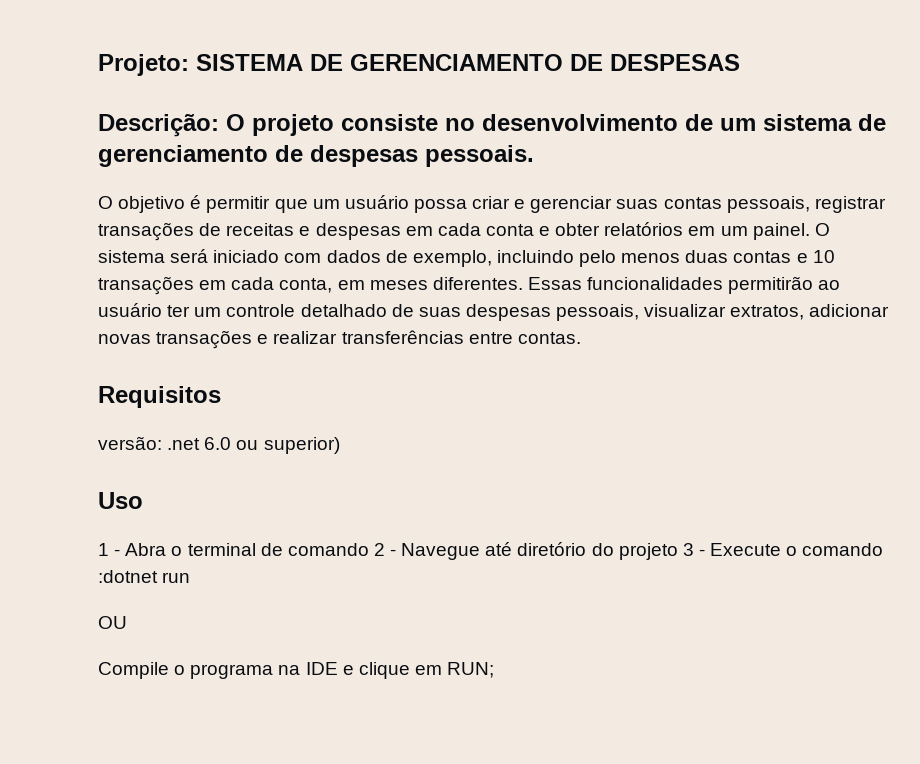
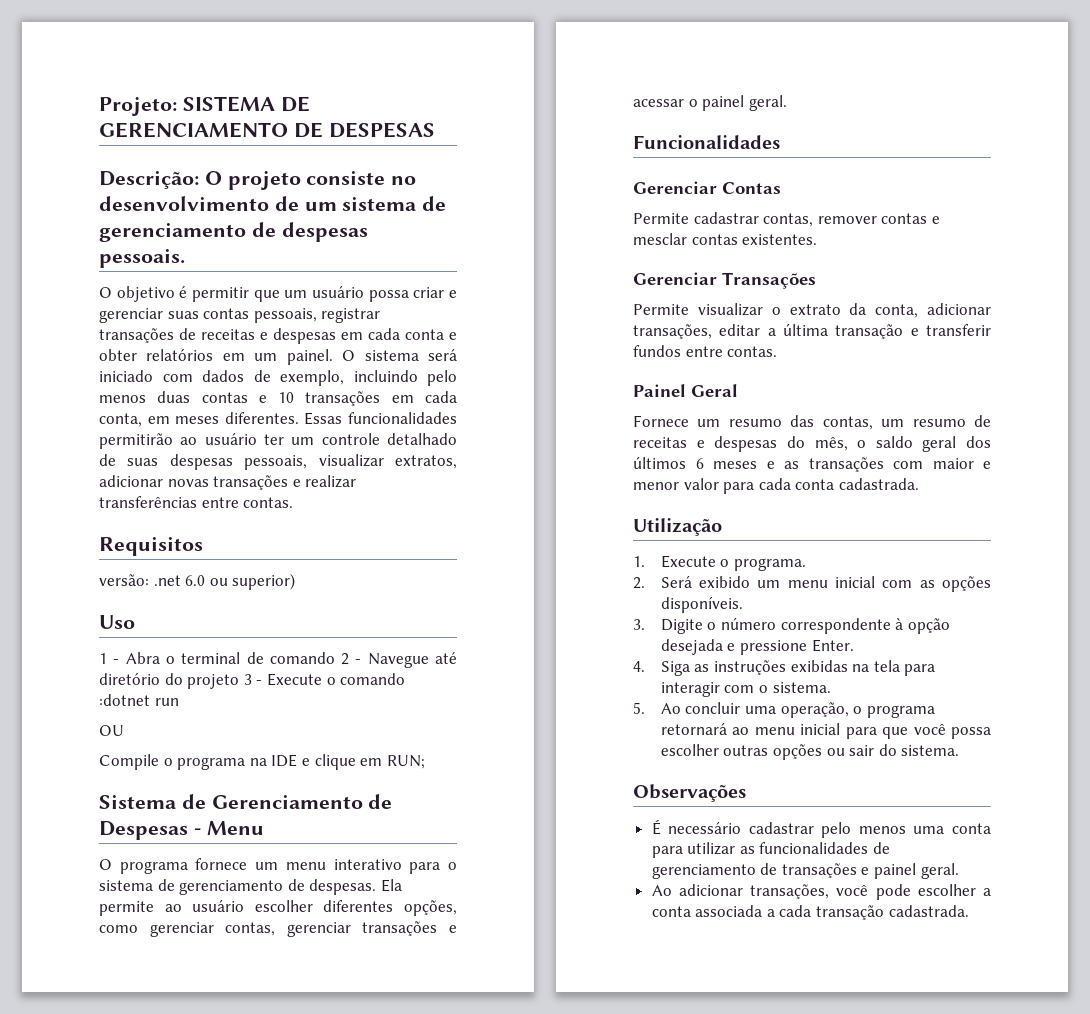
(495, 670) none -> [99,794,393,809] [99,821,264,840] [99,858,458,874] [99,879,402,895] [99,900,457,916] [99,921,457,937] [633,95,787,111] [633,135,780,149] [633,181,781,194] [633,212,940,227] [633,233,818,245] [633,272,816,289] [633,303,991,318] [633,323,991,339] [633,345,778,357] [633,384,738,397] [633,415,991,430] [633,436,991,452] [633,456,991,472] [633,478,919,494] [633,518,722,536] [633,555,806,571] [633,576,991,592] [660,596,743,613] [633,617,950,634] [660,639,854,655] [633,660,936,676] [660,682,831,697] [633,702,935,718] [660,723,991,739] [660,744,960,760] [633,784,746,802] [651,819,991,838] [651,842,891,858] [651,863,959,879] [651,884,991,900] [651,905,969,920] // Sistema de Gerenciamento de Despesas - Menu // O programa fornece um menu interativo para o sistema de gerenciamento de despesas. Ela permite ao usuário escolher diferentes opções, como gerenciar contas, gerenciar transações e acessar o painel geral. // Funcionalidades // Gerenciar Contas // Permite cadastrar contas, remover contas e mesclar contas existentes. // Gerenciar Transações // Permite visualizar o extrato da conta, adicionar transações, editar a última transação e transferir fundos entre contas. // Painel Geral // Fornece um resumo das contas, um resumo de receitas e despesas do mês, o saldo geral dos últimos 6 meses e as transações com maior e menor valor para cada conta cadastrada. // Utilização // 1. Execute o programa. // 2. Será exibido um menu inicial com as opções disponíveis. // 3. Digite o número correspondente à opção desejada e pressione Enter. // 4. Siga as instruções exibidas na tela para interagir com o sistema. // 5. Ao concluir uma operação, o programa retornará ao menu inicial para que você possa escolher outras opções ou sair do sistema. // Observações // É necessário cadastrar pelo menos uma conta para utilizar as funcionalidades de gerenciamento de transações e painel geral. // Ao adicionar transações, você pode escolher a conta associada a cada transação cadastrada.

